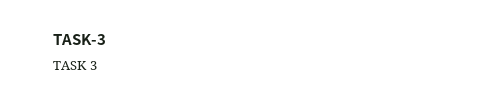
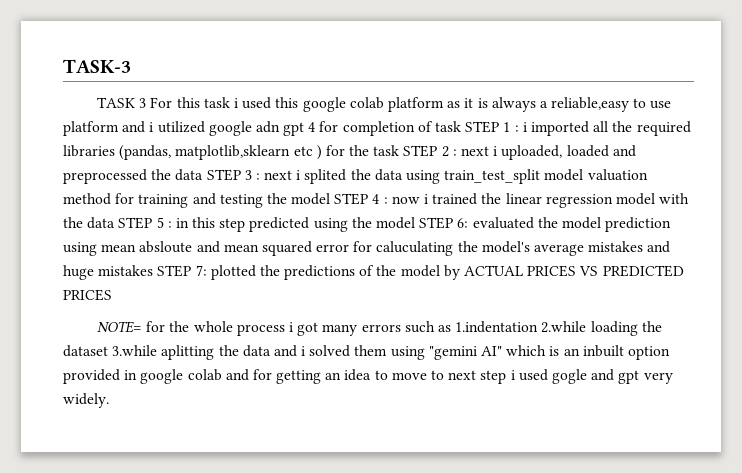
(97, 65) none -> [150,97,672,112] [63,121,691,136] [63,145,636,160] [63,169,648,184] [63,193,690,208] [63,217,672,232] [63,241,671,256] [63,265,684,280] [63,289,112,301] [97,321,662,336] [63,345,670,360] [63,369,673,384] [63,393,109,408] For this task i used this google colab platform as it is always a reliable,easy to use platform and i utilized google adn gpt 4 for completion of task STEP 1 : i imported all the required libraries (pandas, matplotlib,sklearn etc ) for the task STEP 2 : next i uploaded, loaded and preprocessed the data STEP 3 : next i splited the data using train_test_split model valuation method for training and testing the model STEP 4 : now i trained the linear regression model with the data STEP 5 : in this step predicted using the model STEP 6: evaluated the model prediction using mean absloute and mean squared error for caluculating the model's average mistakes and huge mistakes STEP 7: plotted the predictions of the model by ACTUAL PRICES VS PREDICTED PRICES // NOTE= for the whole process i got many errors such as 1.indentation 2.while loading the dataset 3.while aplitting the data and i solved them using "gemini AI" which is an inbuilt option provided in google colab and for getting an idea to move to next step i used gogle and gpt very widely.

